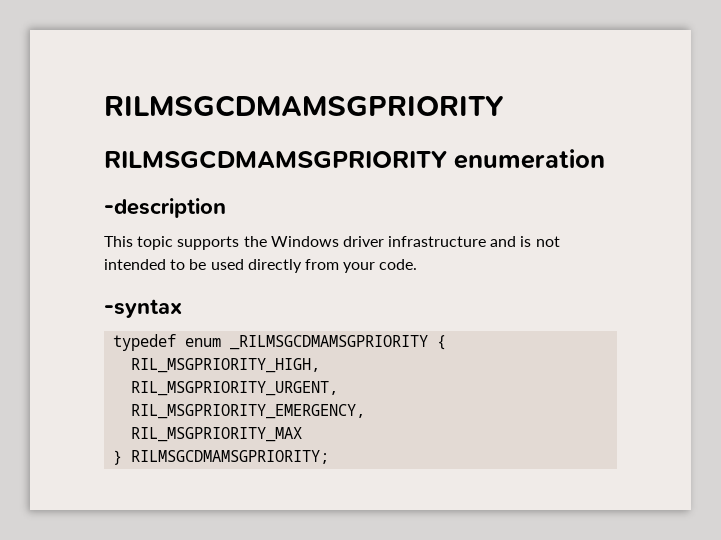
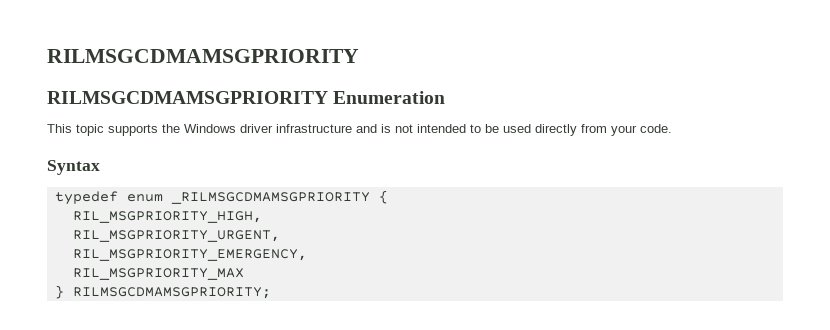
[454,149,605,169] [104,198,226,218] enumeration // -description -> [333,91,446,104] Enumeration
[104,299,182,318] -syntax -> [47,160,100,175] Syntax

